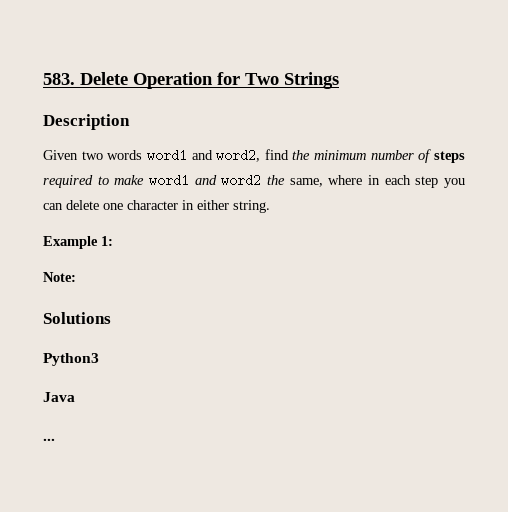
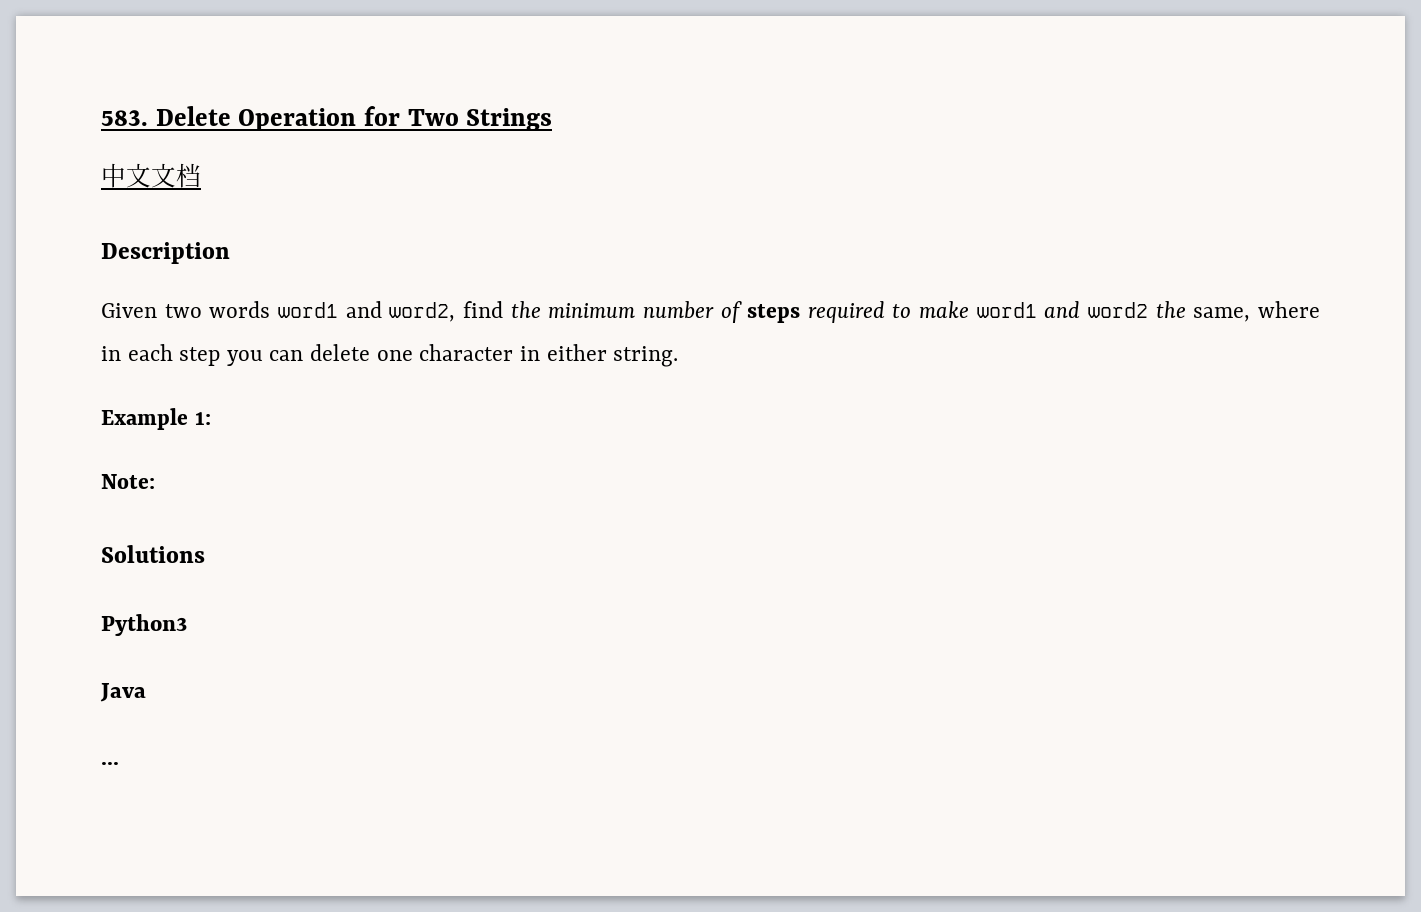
(339, 80) none -> [101,163,201,188] // 中文文档

